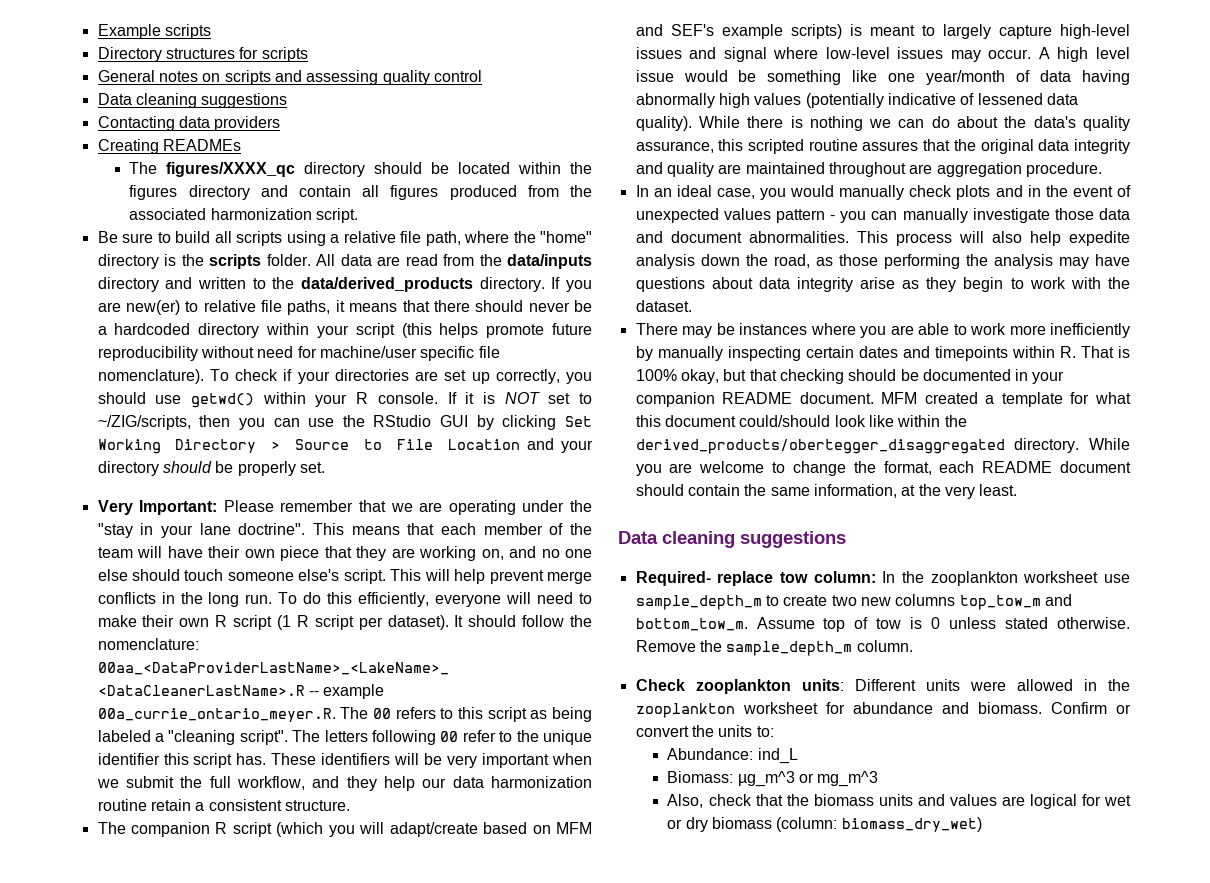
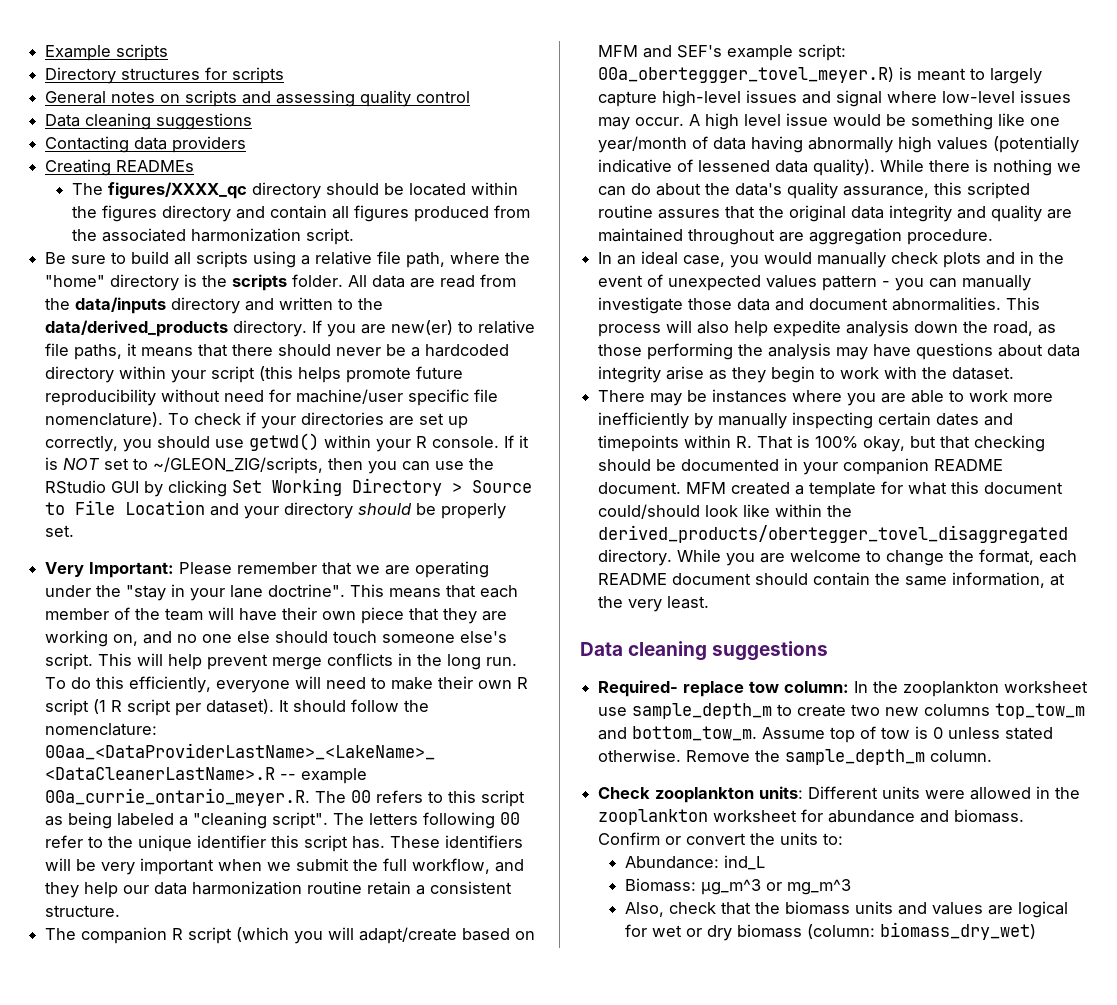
[97,415,191,430] ~/ZIG/scripts, -> [153,457,324,474] ~/GLEON_ZIG/scripts,
[790,24,842,39] scripts) -> [798,44,847,61] [598,67,895,83] script: 00a_oberteggger_tovel_meyer.R)
[635,439,1005,454] derived_products/obertegger_disaggregated -> [598,525,1069,543] derived_products/obertegger_tovel_disaggregated

